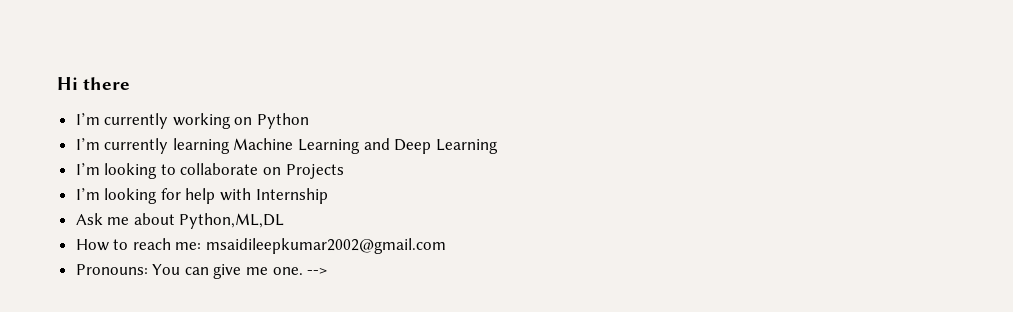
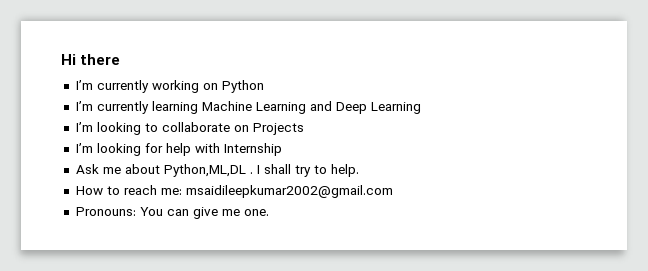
(285, 221) none -> [249,164,359,177] . I shall try to help.
[307,268,328,275] --> -> (269, 212) none

